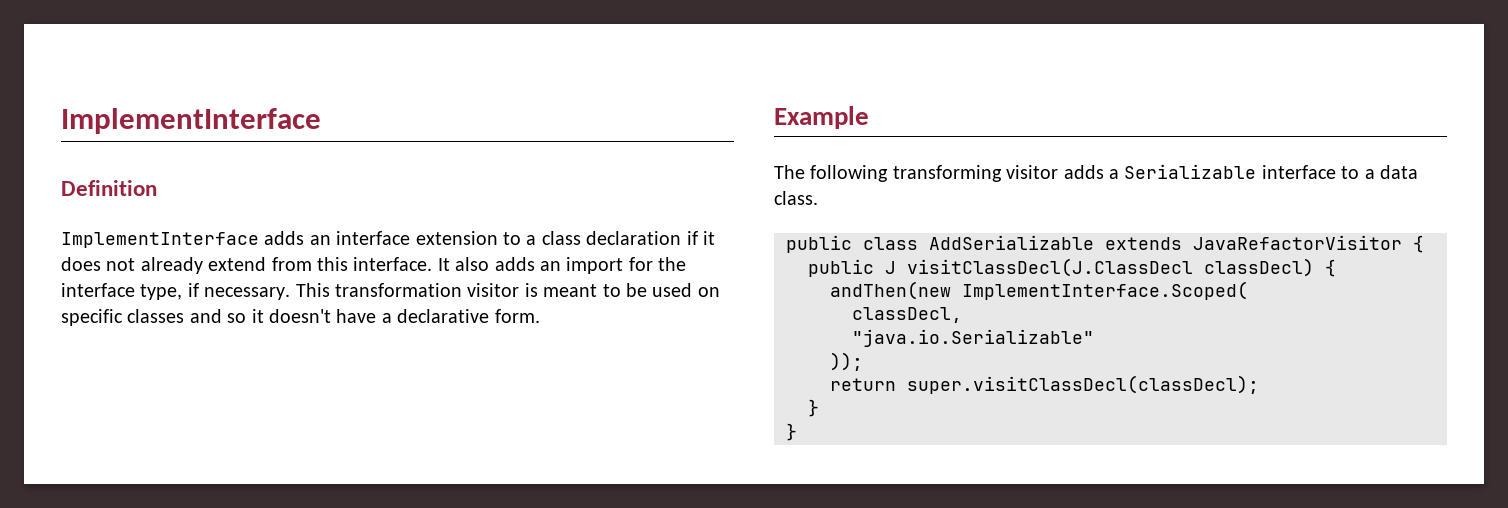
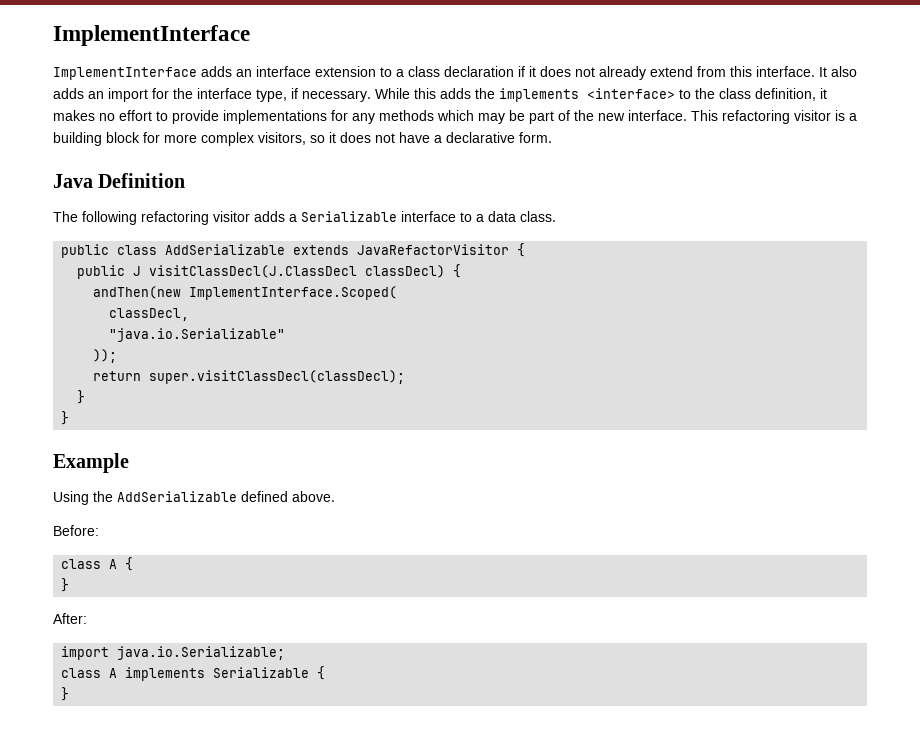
[61,108,321,134] [61,180,157,196] ImplementInterface // Definition -> [53,25,250,46] ImplementInterface
[295,283,720,297] [61,309,331,326] This transformation visitor is meant to be used on specific classes and so it doesn't -> [375,88,827,102] [53,110,857,124] [53,132,395,146] While this adds the implements <interface> to the class definition, it makes no effort to provide implementations for any methods which may be part of the new interface. This refactoring visitor is a building block for more complex visitors, so it does not
[774,106,869,129] Example -> [53,173,186,188] Java Definition
[892,165,1002,182] transforming -> [141,211,209,225] refactoring
(797, 432) none -> [53,453,129,473] [53,491,335,505] [53,525,99,536] [61,557,134,571] [61,578,70,592] [53,613,87,624] [61,646,286,660] [61,666,326,681] [61,687,70,701] // Example // Using the AddSerializable defined above. // Before: // class A { // } // After: // import java.io.Serializable; // class A implements Serializable { // }

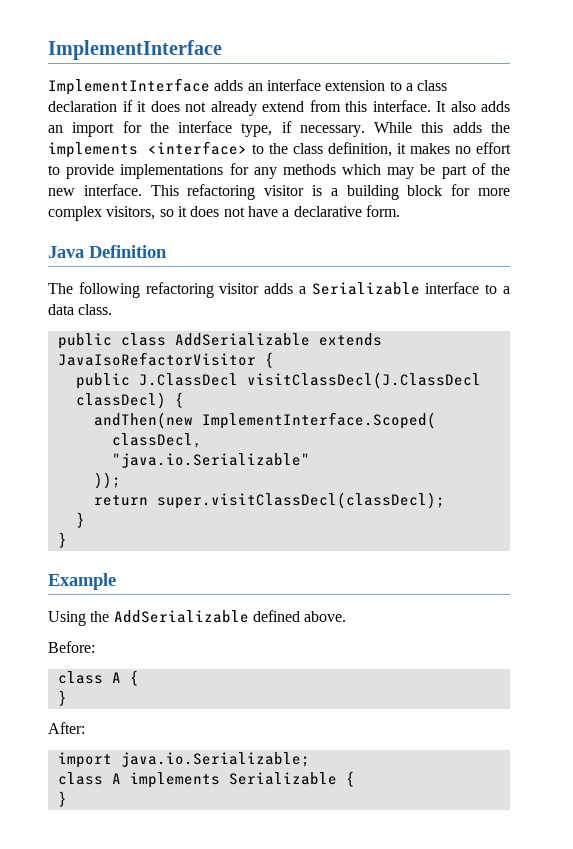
[357,244,510,255] JavaRefactorVisitor -> [57,352,256,366] JavaIsoRefactorVisitor
[133,266,142,276] J -> [138,373,238,386] J.ClassDecl

